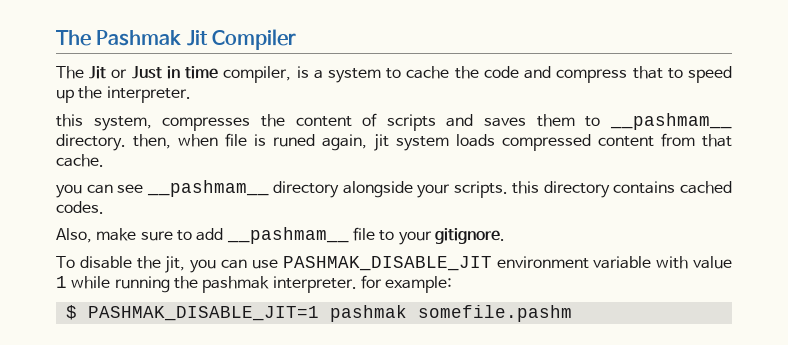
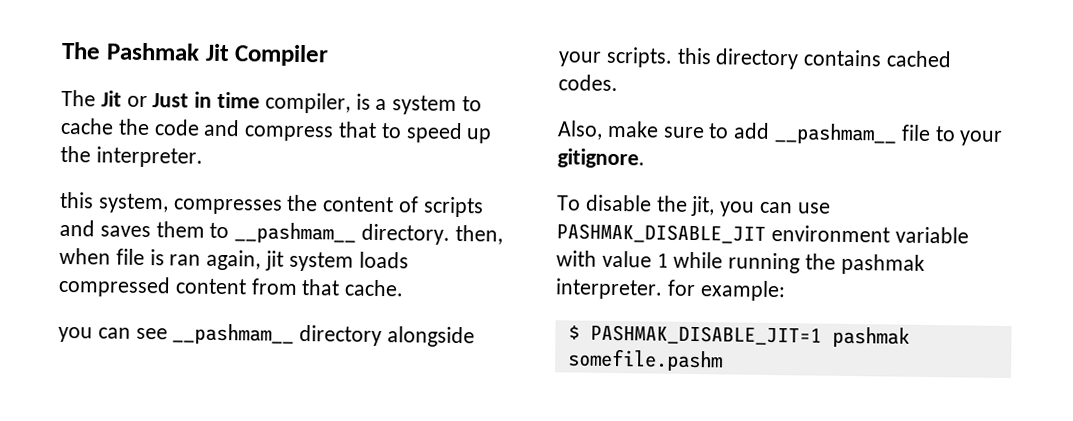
[273,134,315,147] runed -> [169,254,202,266] ran

